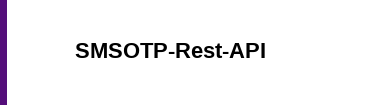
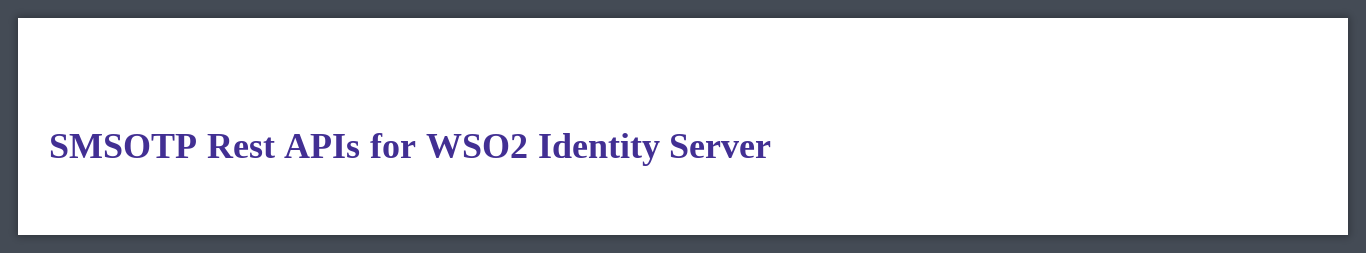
[75,43,266,58] SMSOTP-Rest-API -> [49,133,772,166] SMSOTP Rest APIs for WSO2 Identity Server

